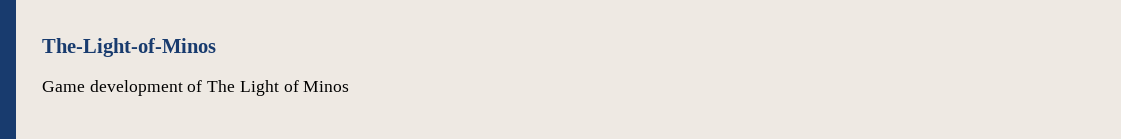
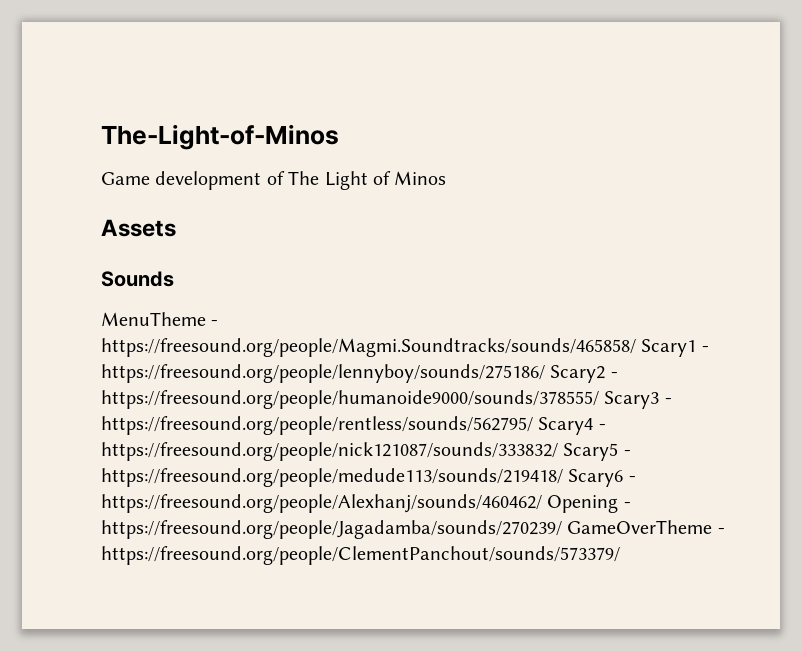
(350, 86) none -> [101,219,176,237] [101,271,174,287] [101,312,219,326] [101,338,709,357] [101,364,618,383] [101,390,672,409] [101,416,606,435] [101,442,631,461] [101,468,636,487] [101,494,631,513] [101,520,725,539] [101,546,620,565] // Assets // Sounds // MenuTheme - https://freesound.org/people/Magmi.Soundtracks/sounds/465858/ Scary1 - https://freesound.org/people/lennyboy/sounds/275186/ Scary2 - https://freesound.org/people/humanoide9000/sounds/378555/ Scary3 - https://freesound.org/people/rentless/sounds/562795/ Scary4 - https://freesound.org/people/nick121087/sounds/333832/ Scary5 - https://freesound.org/people/medude113/sounds/219418/ Scary6 - https://freesound.org/people/Alexhanj/sounds/460462/ Opening - https://freesound.org/people/Jagadamba/sounds/270239/ GameOverTheme - https://freesound.org/people/ClementPanchout/sounds/573379/

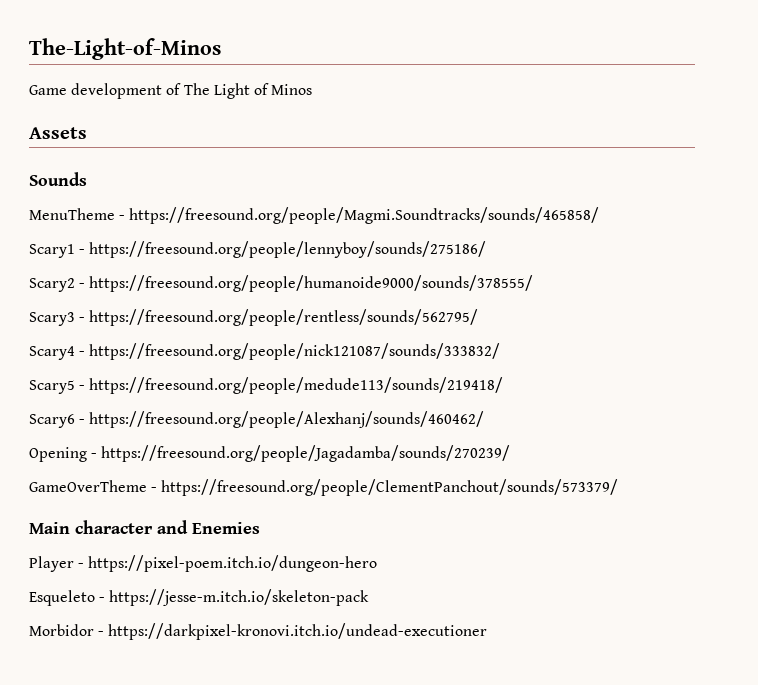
(636, 347) none -> (600, 215) //
(545, 373) none -> (487, 249) //
(599, 399) none -> (534, 283) //
(533, 425) none -> (479, 317) //
(558, 451) none -> (501, 351) //
(563, 477) none -> (504, 385) //
(542, 503) none -> (485, 419) //
(562, 529) none -> (511, 453) //
(620, 555) none -> [29,520,260,534] [29,555,378,572] [29,589,370,606] [29,623,488,640] // Main character and Enemies // Player - https://pixel-poem.itch.io/dungeon-hero // Esqueleto - https://jesse-m.itch.io/skeleton-pack // Morbidor - https://darkpixel-kronovi.itch.io/undead-executioner

